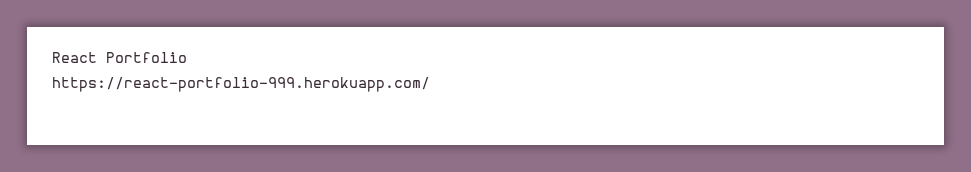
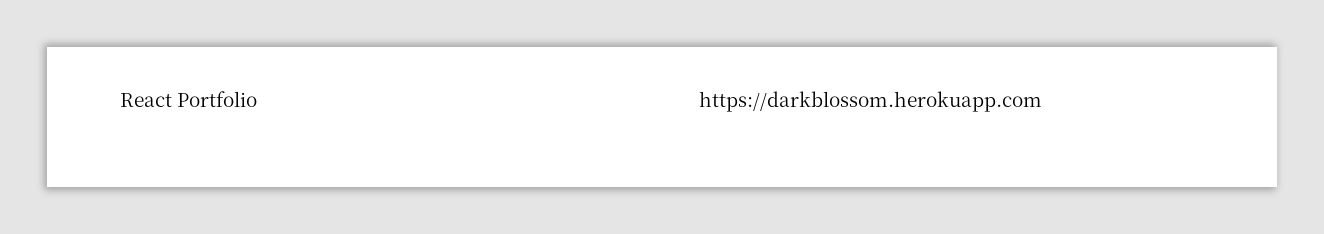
[52,77,430,92] https://react-portfolio-999.herokuapp.com/ -> [699,91,1042,112] https://darkblossom.herokuapp.com

